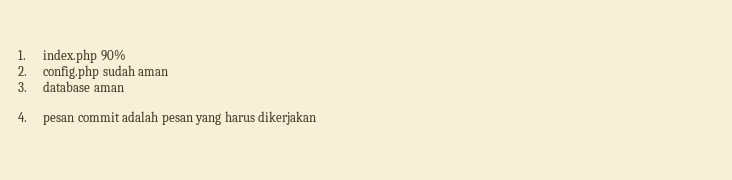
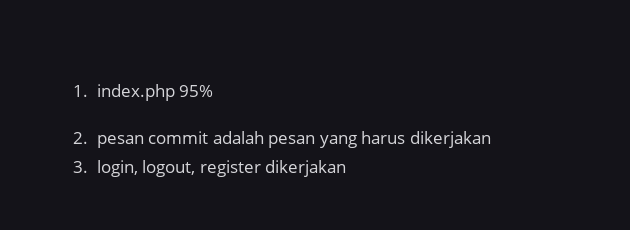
[100,49,126,61] [18,65,169,79] [18,81,124,92] [18,112,27,122] 90% // 2. config.php sudah aman // 3. database aman // 4. -> [179,85,214,97] [73,132,88,144] 95% // 2.
(317, 118) none -> [73,160,347,177] // 3. login, logout, register dikerjakan

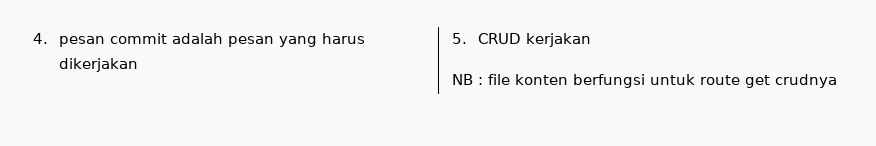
[73,84,214,101] [73,132,88,144] 1. index.php 95% // 2. -> [33,33,48,44] 4.
[73,160,347,177] 3. login, logout, register dikerjakan -> [452,33,592,47] [452,74,837,88] 5. CRUD kerjakan // NB : file konten berfungsi untuk route get crudnya

